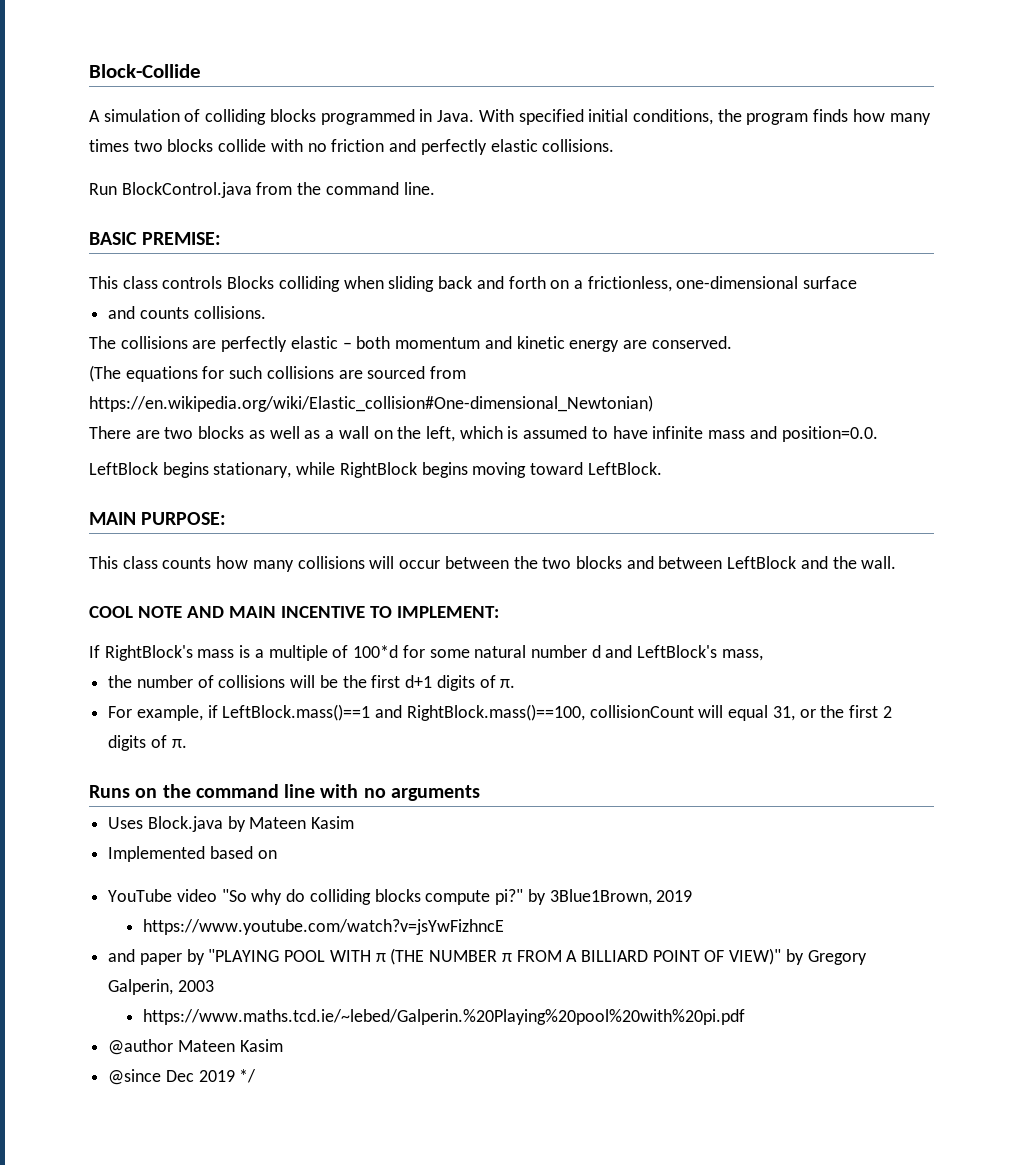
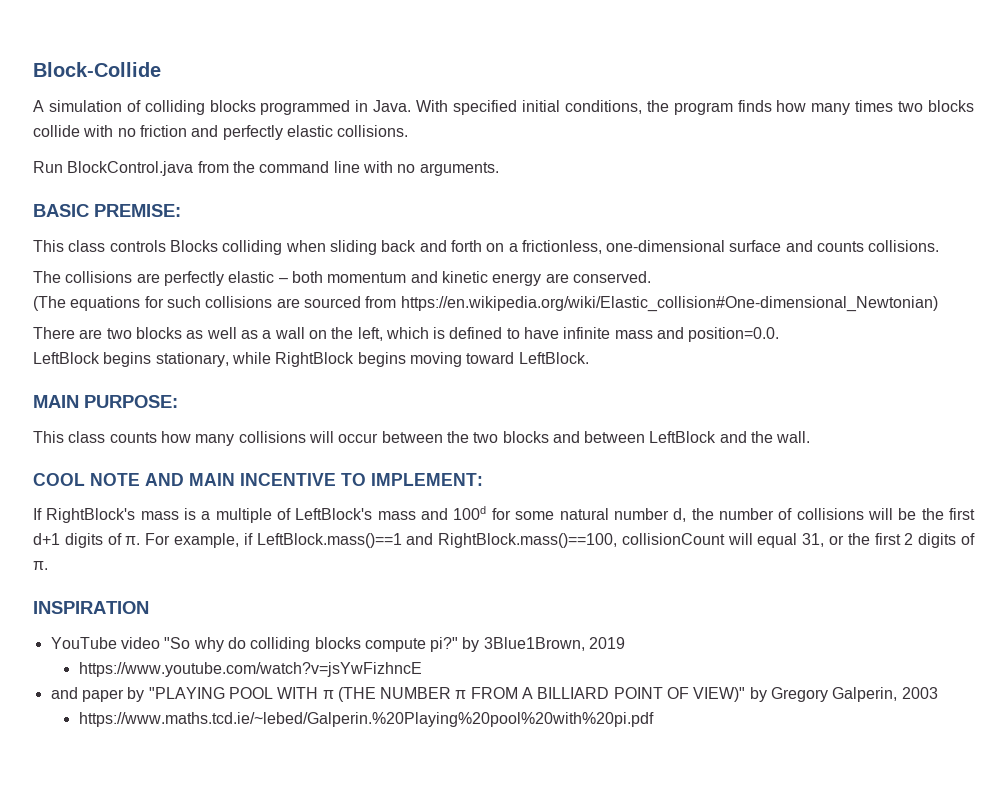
[403,182,435,195] line. -> [333,161,499,176] line with no arguments.
(858, 282) // -> (782, 246) none
[523,426,588,439] assumed -> [449,327,503,339] defined
[353,645,763,661] 100*d for some natural number d and LeftBlock's mass, // -> [295,506,687,522] LeftBlock's mass and 100d for some natural number d,
(516, 683) // -> (141, 540) none
[89,784,480,801] [108,816,355,832] [108,846,277,862] Runs on the command line with no arguments // Uses Block.java by Mateen Kasim // Implemented based on -> [33,601,149,614] INSPIRATION
[108,1039,283,1055] [108,1069,257,1085] // @author Mateen Kasim // @since Dec 2019 */ -> (654, 719) none

